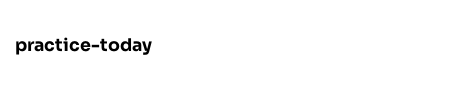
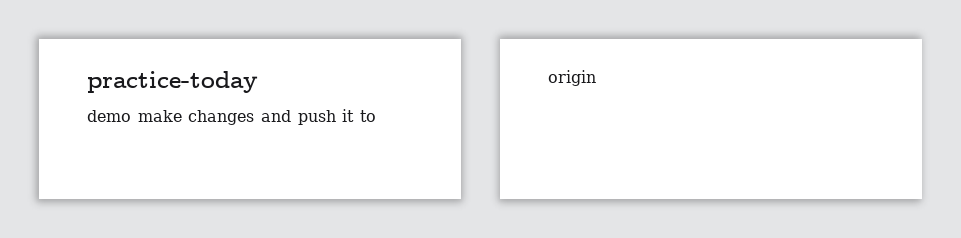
(152, 46) none -> [87,109,376,125] [548,70,596,86] // demo make changes and push it to origin

